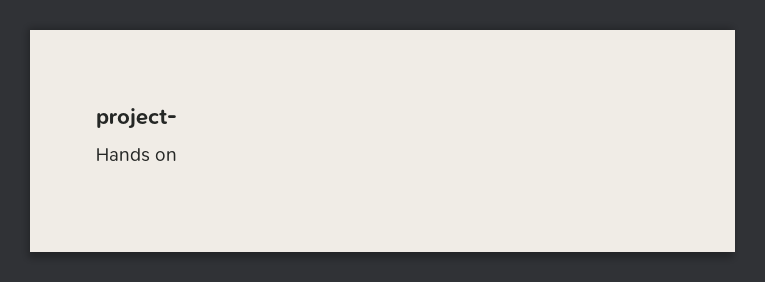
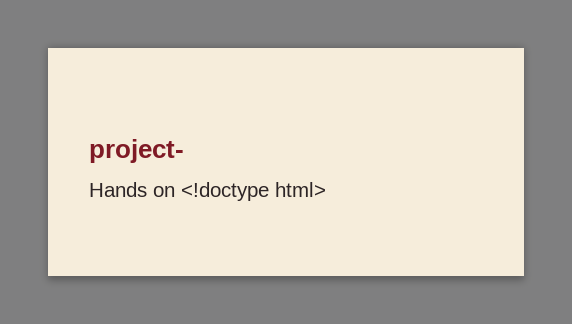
(178, 156) none -> [181,182,326,201] <!doctype html>

